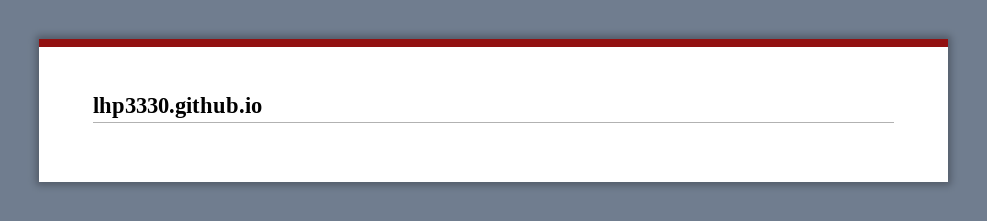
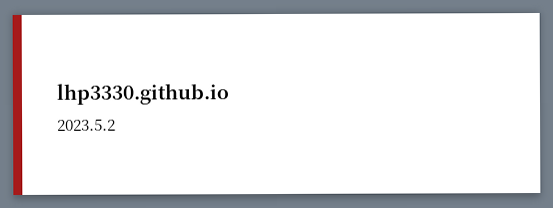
(262, 107) none -> [57,118,116,131] // 2023.5.2

